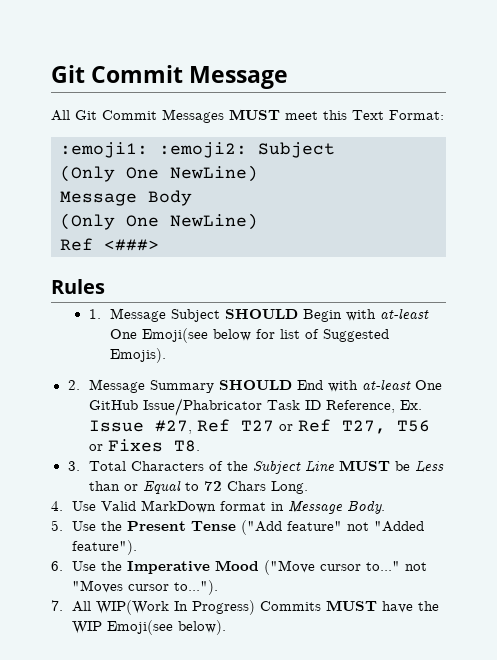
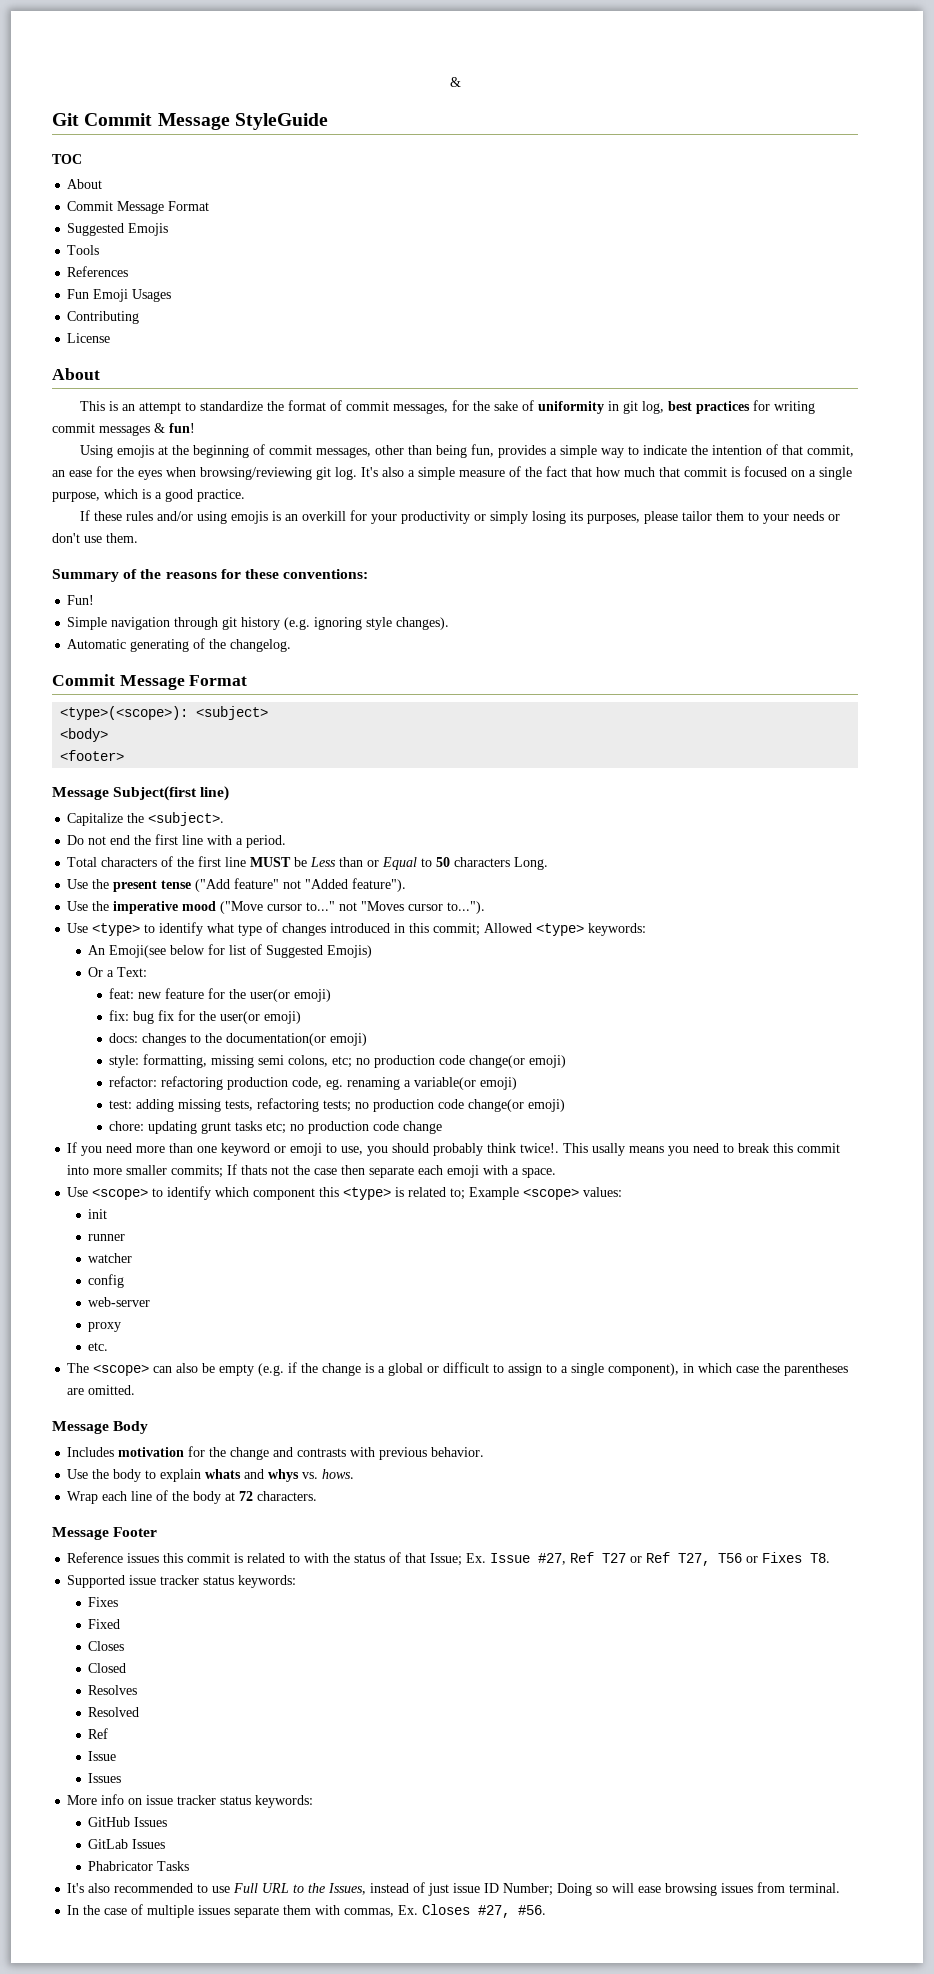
(51, 74) none -> [449,77,461,87] & //
[51,109,444,123] [60,142,335,158] [60,165,258,182] [60,190,192,206] [60,213,258,230] [60,238,159,251] [51,279,105,294] [88,308,429,322] [109,329,137,339] // All Git Commit Messages MUST meet this Text Format: // :emoji1: :emoji2: Subject // (Only One NewLine) // Message Body // (Only One NewLine) // Ref <###> // Rules // 1. Message Subject SHOULD Begin with at-least One -> [234,113,328,130] [52,154,82,164] [67,179,103,189] [67,201,210,214] [67,223,169,236] [67,245,100,255] [67,266,129,277] [67,289,172,302] [67,311,140,324] [67,333,111,343] [52,368,100,380] [79,400,815,414] [52,423,195,436] [79,444,854,458] [52,466,852,480] [52,489,245,502] [79,510,840,524] [52,533,138,543] [52,569,369,582] [67,595,95,605] [67,617,450,630] [67,638,292,652] [52,674,248,690] [60,706,269,720] [60,728,109,742] [60,750,125,761] [52,786,230,801] [67,812,225,826] [67,834,287,848] [67,856,549,870] [67,878,407,892] [67,901,486,914] [67,922,647,936] [88,945,106,955] StyleGuide // TOC // About // Commit Message Format // Suggested Emojis // Tools // References // Fun Emoji Usages // Contributing // License // About // This is an attempt to standardize the format of commit messages, for the sake of uniformity in git log, best practices for writing commit messages & fun! // Using emojis at the beginning of commit messages, other than being fun, provides a simple way to indicate the intention of that commit, an ease for the eyes when browsing/reviewing git log. It's also a simple measure of the fact that how much that commit is focused on a single purpose, which is a good practice. // If these rules and/or using emojis is an overkill for your productivity or simply losing its purposes, please tailor them to your needs or don't use them. // Summary of the reasons for these conventions: // Fun! // Simple navigation through git history (e.g. ignoring style changes). // Automatic generating of the changelog. // Commit Message Format // <type>(<scope>): <subject> // <body> // <footer> // Message Subject(first line) // Capitalize the <subject>. // Do not end the first line with a period. // Total characters of the first line MUST be Less than or Equal to 50 characters Long. // Use the present tense ("Add feature" not "Added feature"). // Use the imperative mood ("Move cursor to..." not "Moves cursor to..."). // Use <type> to identify what type of changes introduced in this commit; Allowed <type> keywords: // An
[109,348,166,363] [67,379,442,393] [88,398,395,416] Emojis). // 2. Message Summary SHOULD End with at-least One GitHub Issue/Phabricator Task ID Reference, -> [327,945,373,958] [88,967,148,977] [109,988,332,1002] [109,1010,302,1024] [109,1033,368,1046] [109,1054,567,1068] [109,1076,518,1090] [109,1098,566,1112] [109,1121,443,1134] [67,1142,841,1156] [67,1164,557,1178] [67,1186,623,1200] [88,1209,108,1219] [88,1234,126,1241] [88,1253,133,1263] [88,1274,125,1288] [88,1297,151,1307] [88,1322,122,1332] [88,1342,109,1351] [67,1362,849,1376] [67,1385,136,1395] [52,1421,149,1434] [67,1446,485,1460] [67,1469,355,1482] [67,1490,318,1504] [52,1527,158,1540] [67,1552,463,1566] Emojis) // Or a Text: // feat: new feature for the user(or emoji) // fix: bug fix for the user(or emoji) // docs: changes to the documentation(or emoji) // style: formatting, missing semi colons, etc; no production code change(or emoji) // refactor: refactoring production code, eg. renaming a variable(or emoji) // test: adding missing tests, refactoring tests; no production code change(or emoji) // chore: updating grunt tasks etc; no production code change // If you need more than one keyword or emoji to use, you should probably think twice!. This usally means you need to break this commit into more smaller commits; If thats not the case then separate each emoji with a space. // Use <scope> to identify which component this <type> is related to; Example <scope> values: // init // runner // watcher // config // web-server // proxy // etc. // The <scope> can also be empty (e.g. if the change is a global or difficult to assign to a single component), in which case the parentheses are omitted. // Message Body // Includes motivation for the change and contrasts with previous behavior. // Use the body to explain whats and whys vs. hows. // Wrap each line of the body at 72 characters. // Message Footer // Reference issues this commit is related to with the status of that Issue;
[67,460,444,474] [88,480,308,494] [51,500,386,514] [51,520,425,535] [72,540,138,555] [51,560,428,575] [72,580,219,595] [51,600,440,615] [72,620,227,635] 3. Total Characters of the Subject Line MUST be Less than or Equal to 72 Chars Long. // 4. Use Valid MarkDown format in Message Body. // 5. Use the Present Tense ("Add feature" not "Added feature"). // 6. Use the Imperative Mood ("Move cursor to..." not "Moves cursor to..."). // 7. All WIP(Work In Progress) Commits MUST have the WIP Emoji(see below). -> [67,1575,297,1588] [88,1597,119,1607] [88,1619,121,1629] [88,1641,125,1651] [88,1663,127,1673] [88,1685,138,1695] [88,1707,140,1717] [88,1728,109,1739] [88,1751,117,1761] [88,1773,122,1783] [67,1794,314,1808] [88,1817,168,1827] [88,1839,166,1849] [88,1861,190,1871] [67,1882,841,1896] [67,1904,547,1918] Supported issue tracker status keywords: // Fixes // Fixed // Closes // Closed // Resolves // Resolved // Ref // Issue // Issues // More info on issue tracker status keywords: // GitHub Issues // GitLab Issues // Phabricator Tasks // It's also recommended to use Full URL to the Issues, instead of just issue ID Number; Doing so will ease browsing issues from terminal. // In the case of multiple issues separate them with commas, Ex. Closes #27, #56.

